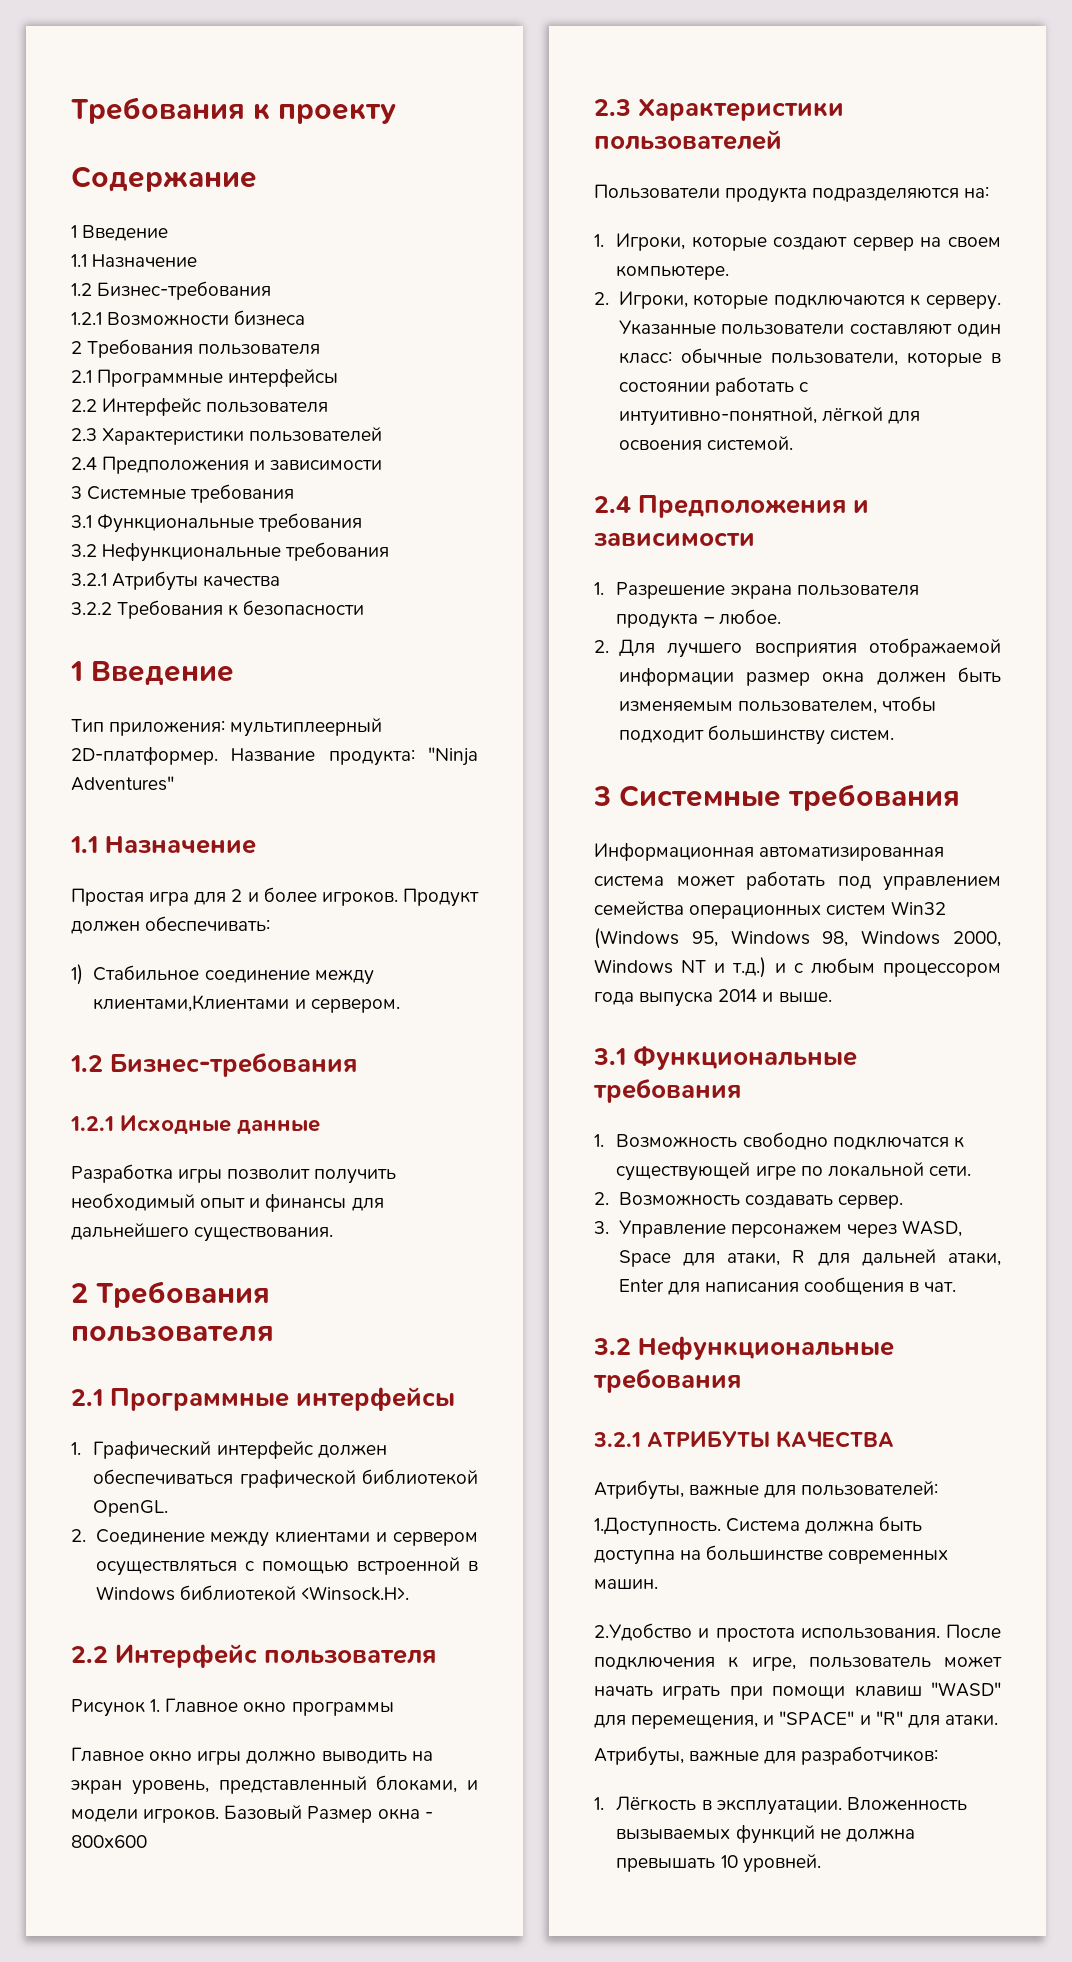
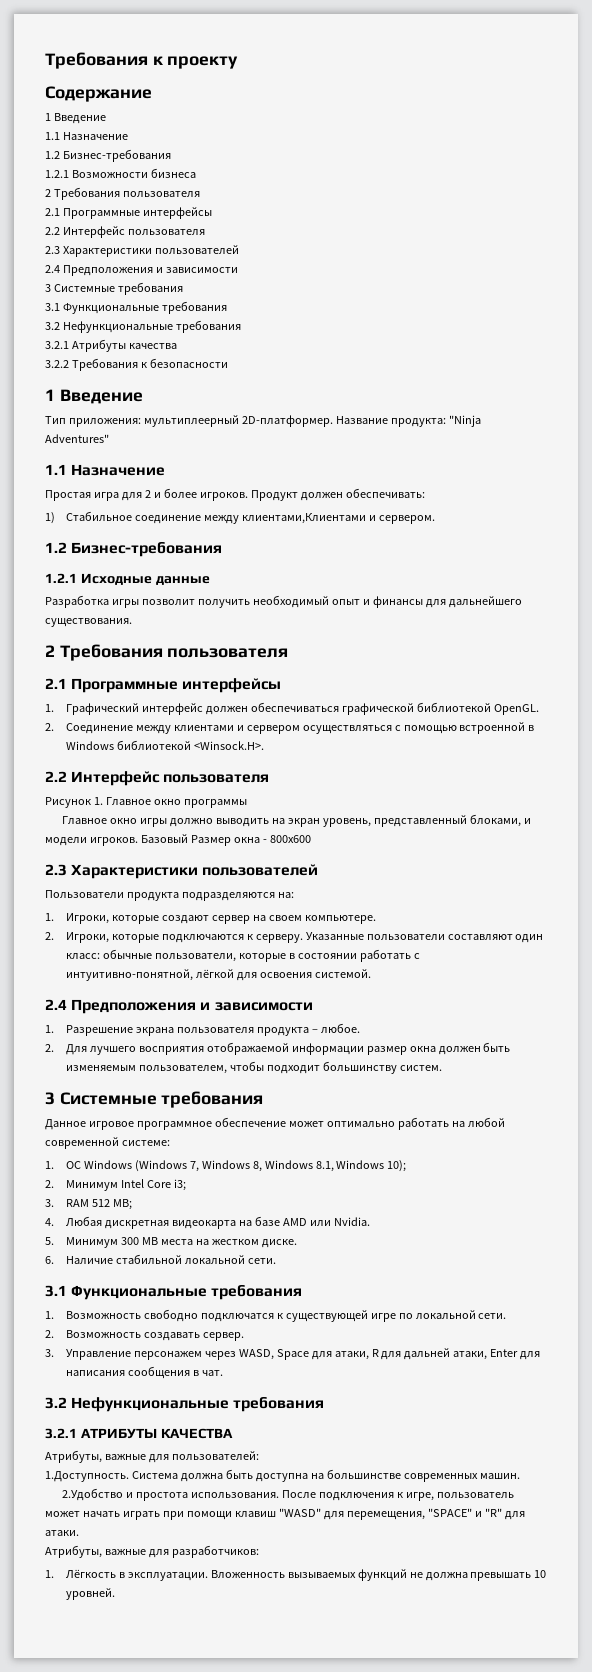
[594,842,945,861] [594,871,1001,891] [594,901,947,919] [594,928,1001,949] [594,957,1001,978] [594,989,832,1007] Информационная автоматизированная система может работать под управлением семейства операционных систем Win32 (Windows 95, Windows 98, Windows 2000, Windows NT и т.д.) и с любым процессором года выпуска 2014 и выше. -> [45,1117,505,1130] [45,1137,170,1149] [45,1160,407,1172] [45,1179,186,1191] [45,1199,132,1210] [45,1216,370,1229] [45,1237,297,1248] [45,1254,276,1264] Данное игровое программное обеспечение может оптимально работать на любой современной системе: // 1. ОС Windows (Windows 7, Windows 8, Windows 8.1, Windows 10); // 2. Минимум Intel Core i3; // 3. RAM 512 MB; // 4. Любая дискретная видеокарта на базе AMD или Nvidia. // 5. Минимум 300 MB места на жестком диске. // 6. Наличие стабильной локальной сети.
[763,1715,775,1725] и -> (425, 1515) none

